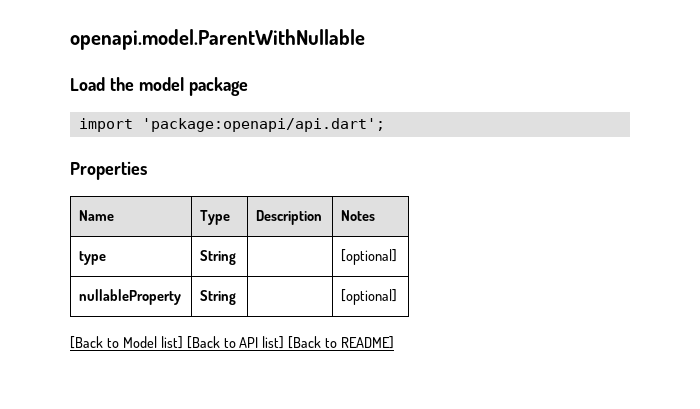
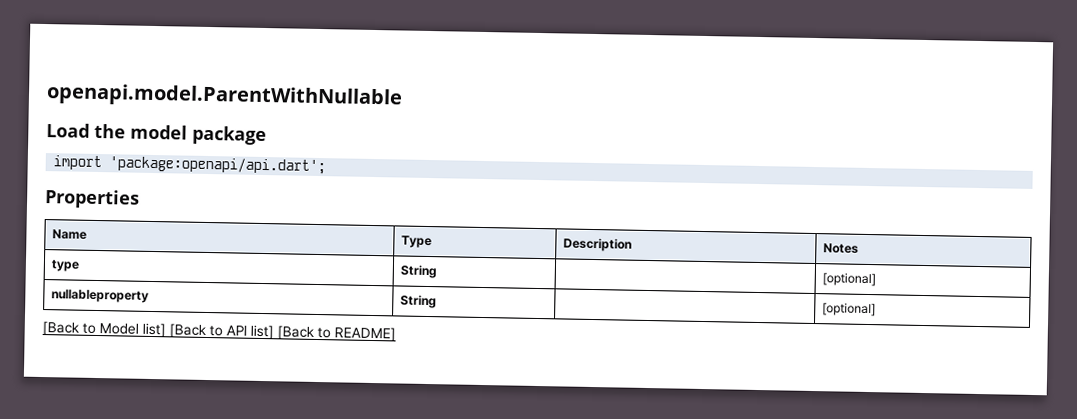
[79,289,182,305] nullableProperty -> [50,289,149,303] nullableproperty

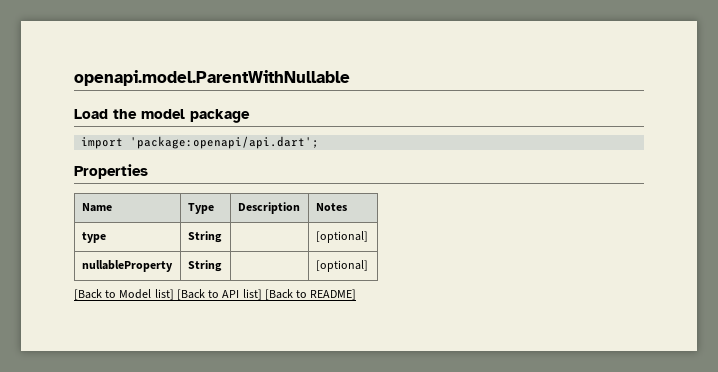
[50,289,149,303] nullableproperty -> [81,260,173,272] nullableProperty

